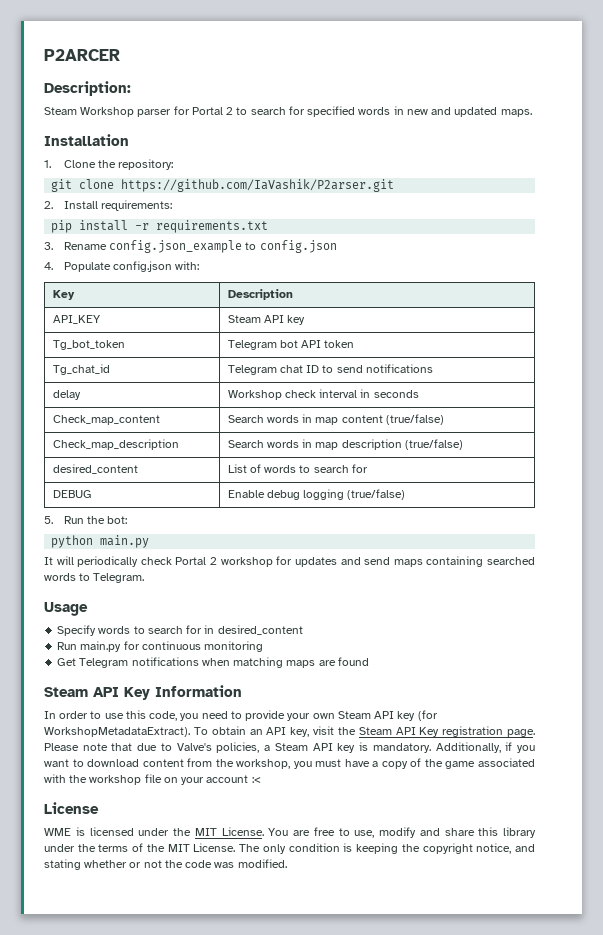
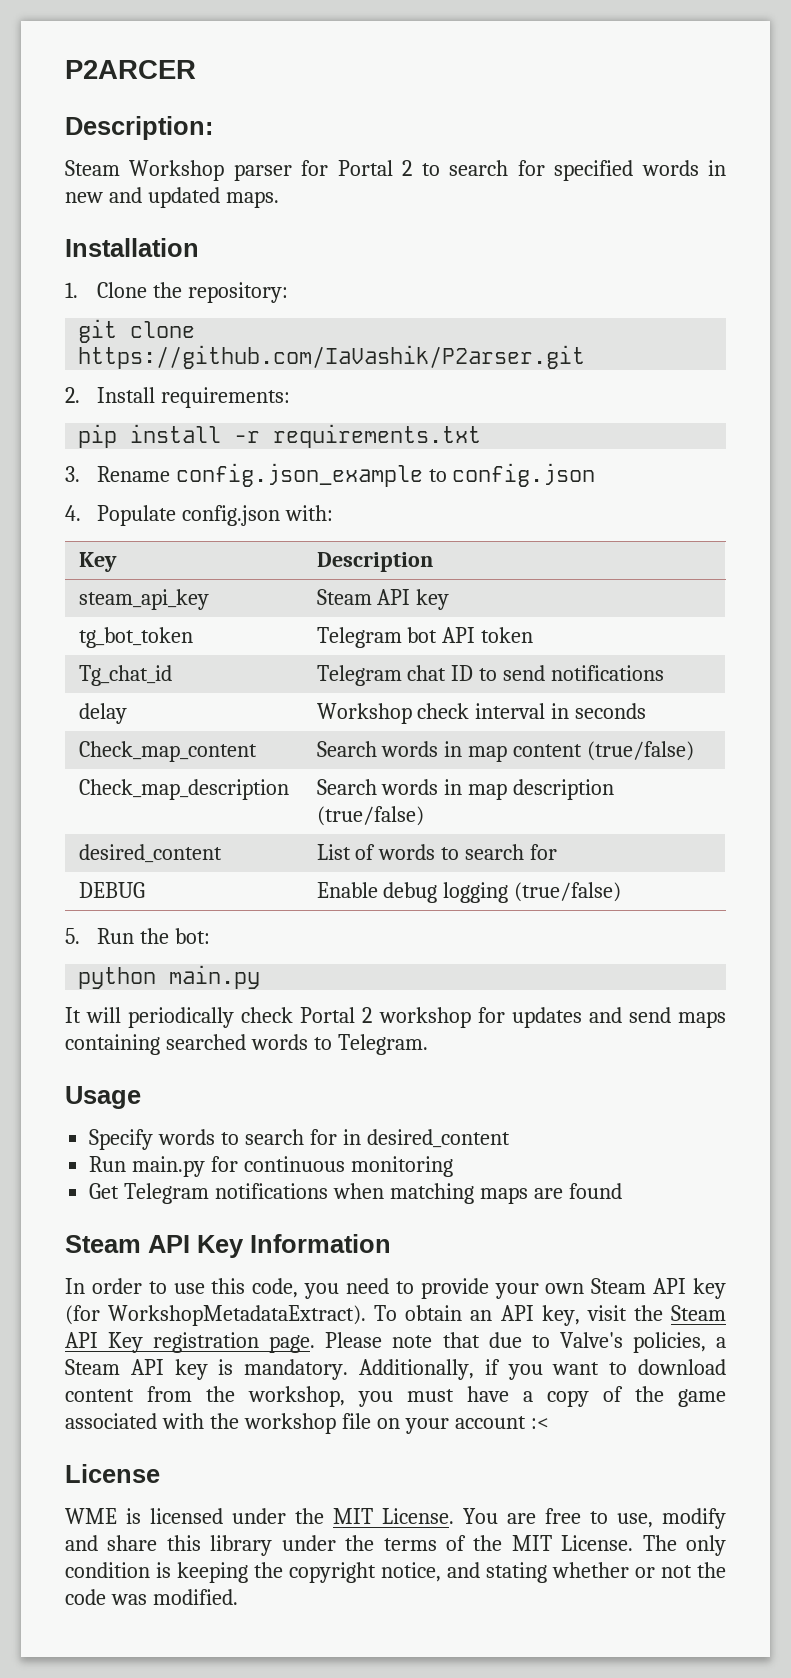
[52,315,101,324] API_KEY -> [78,589,209,610] steam_api_key
[52,340,125,350] Tg_bot_token -> [78,627,193,648] tg_bot_token

